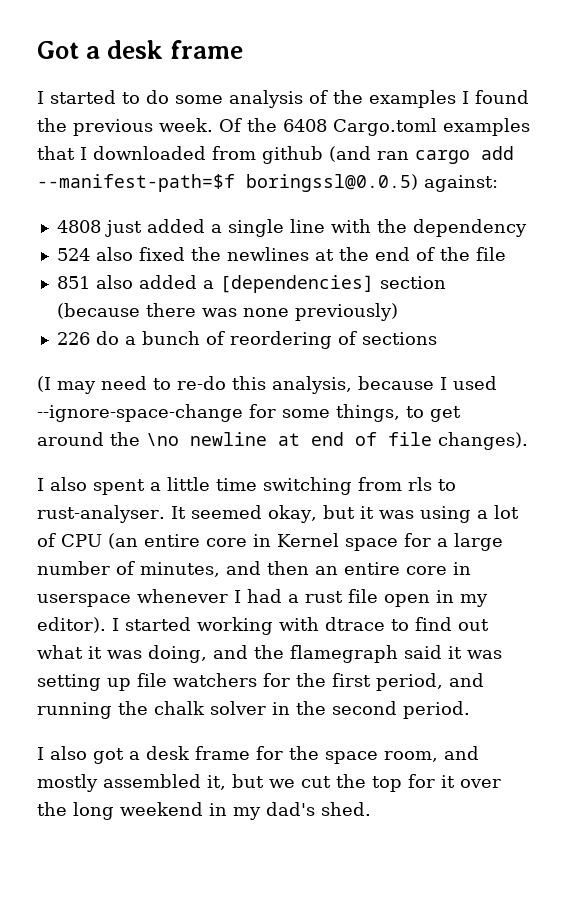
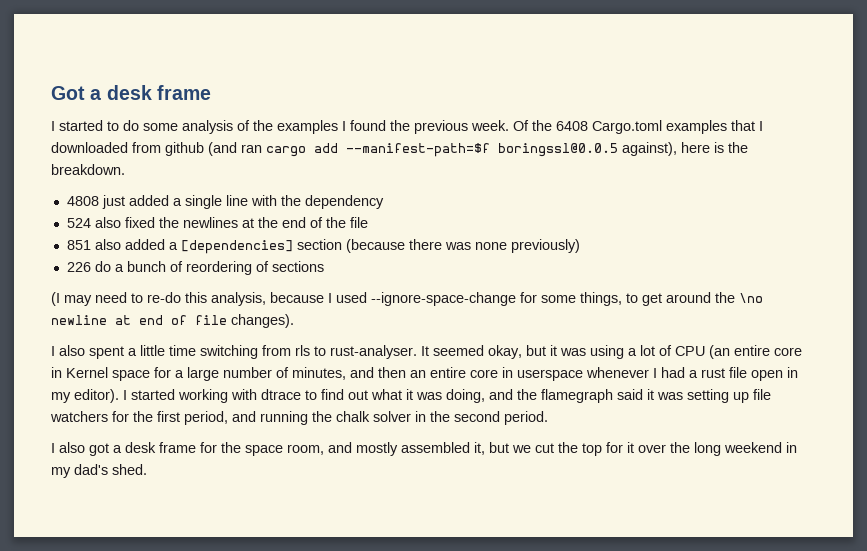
[246,174,498,192] boringssl@0.0.5) against: -> [498,142,748,157] [51,164,125,175] boringssl@0.0.5 against), here is the breakdown.

